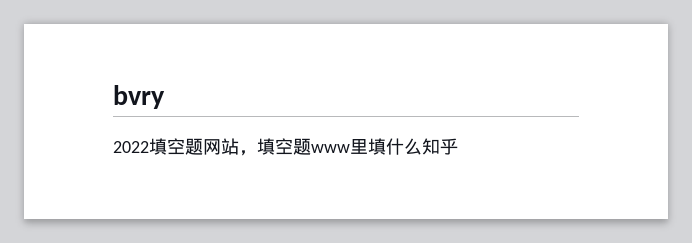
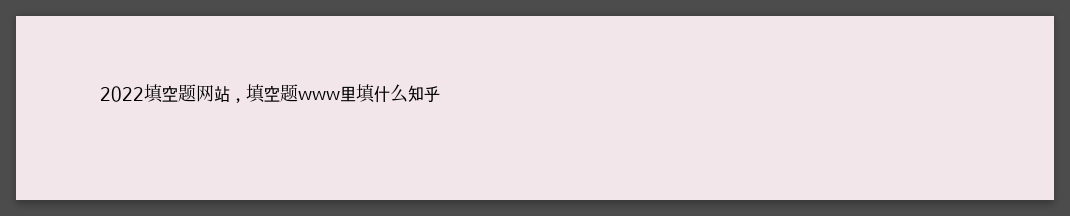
[113,85,165,109] bvry // -> (100, 94) none

